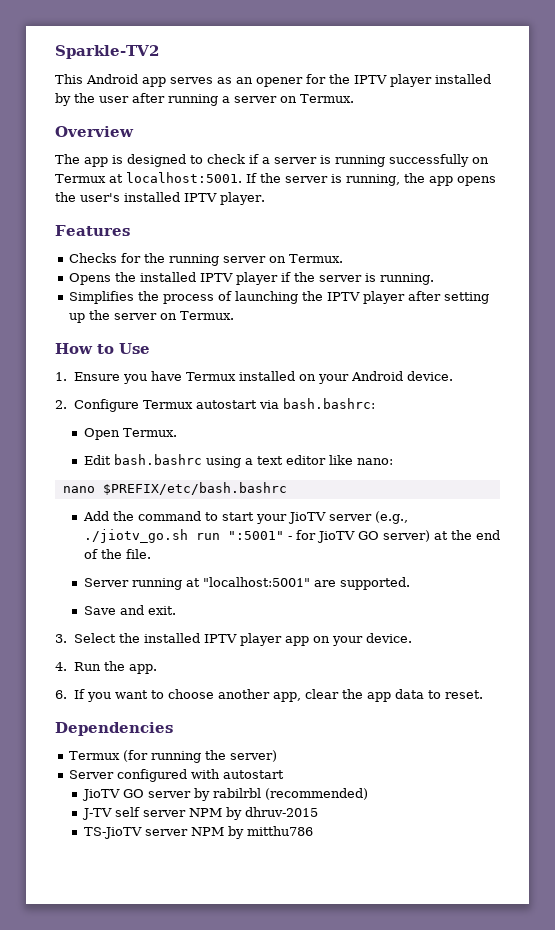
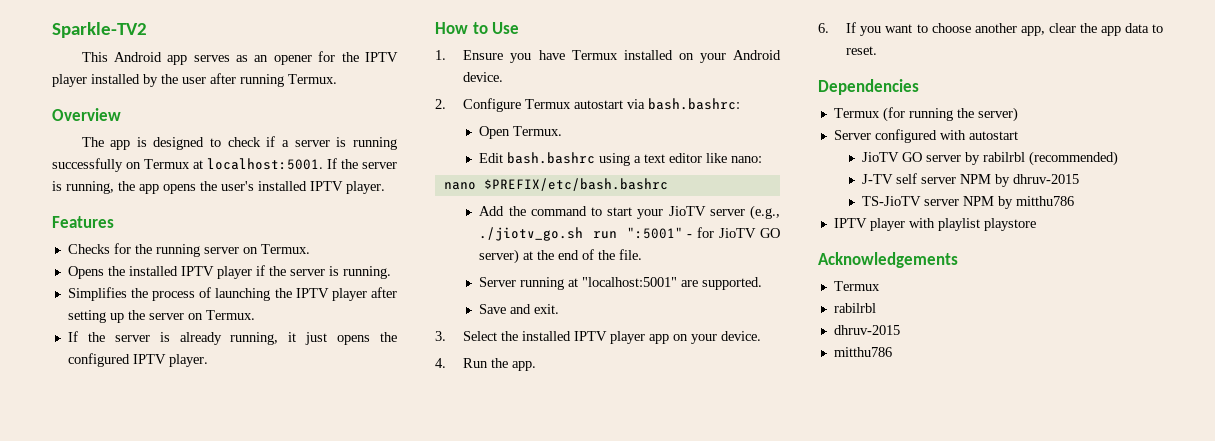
[222,96,297,103] a server on -> (284, 80) none
(235, 315) none -> [67,331,397,345] [67,353,208,367] // If the server is already running, it just opens the configured IPTV player.
(313, 831) none -> [833,218,1036,231] [818,252,958,268] [833,281,880,291] [833,303,876,313] [833,325,900,335] [833,347,892,357] // IPTV player with playlist playstore // Acknowledgements // Termux // rabilrbl // dhruv-2015 // mitthu786

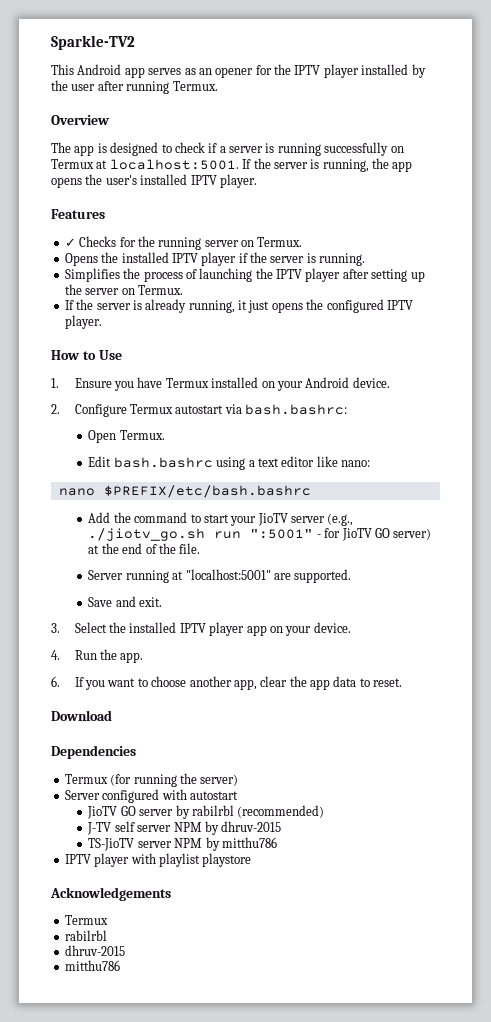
(114, 222) none -> [64,238,76,247] ✓
(878, 50) none -> [51,710,112,721] // Download

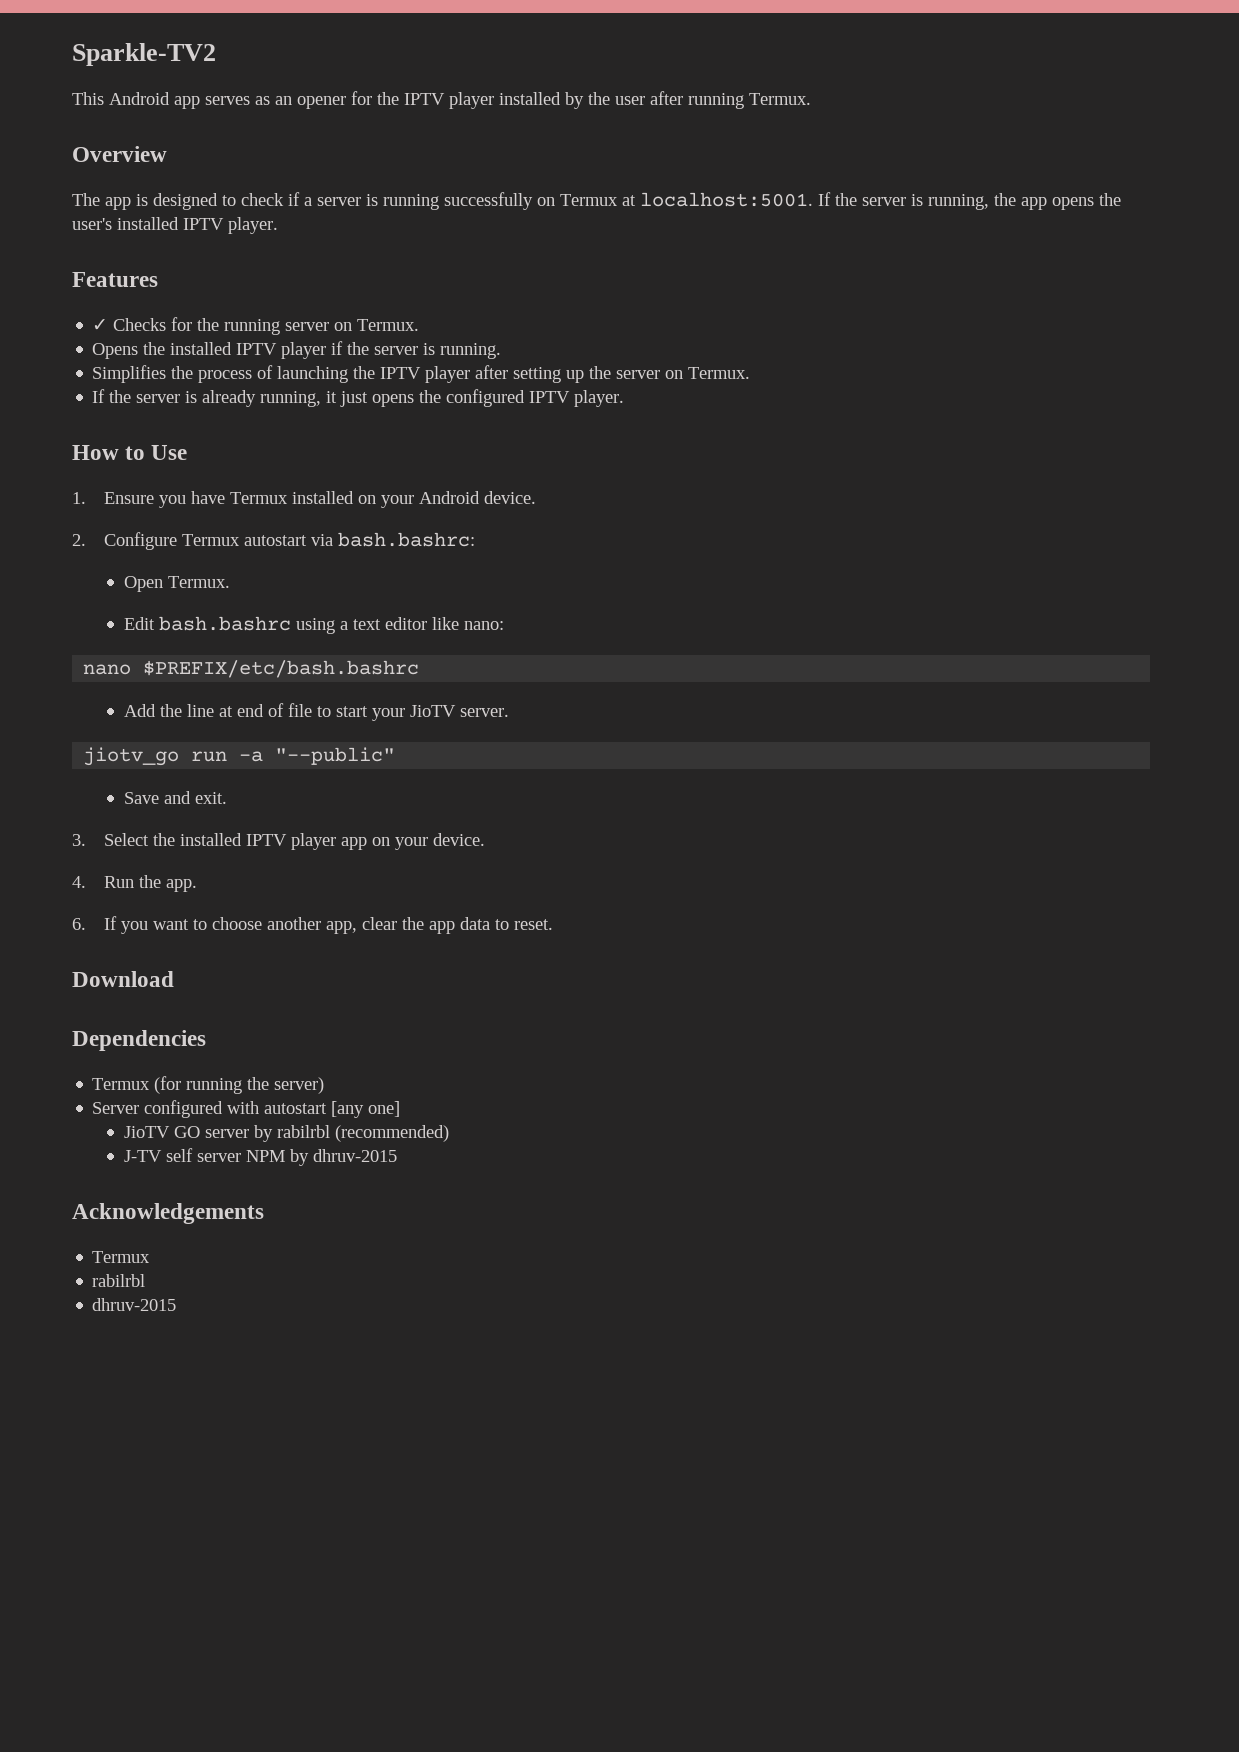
[134,512,354,526] [88,528,432,541] [88,543,201,554] [88,569,352,583] command to start your JioTV server (e.g., ./jiotv_go.sh run ":5001" - for JioTV GO server) at the end of the file. // Server running at "localhost:5001" are supported. -> [187,703,510,721] [83,747,396,766] line at end of file to start your JioTV server. // jiotv_go run -a "--public"
(238, 795) none -> [331,1101,401,1118] [any one]
[88,837,277,851] [64,853,252,867] // TS-JioTV server NPM by mitthu786 // IPTV player with playlist playstore -> (398, 1155) none
[64,960,120,971] // mitthu786 -> (177, 1304) none

